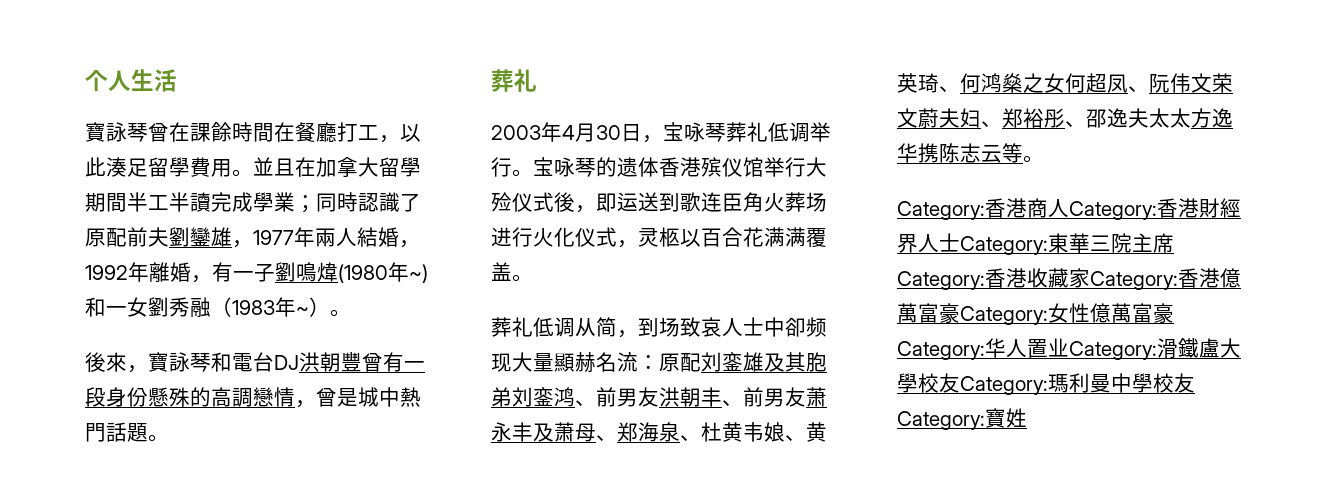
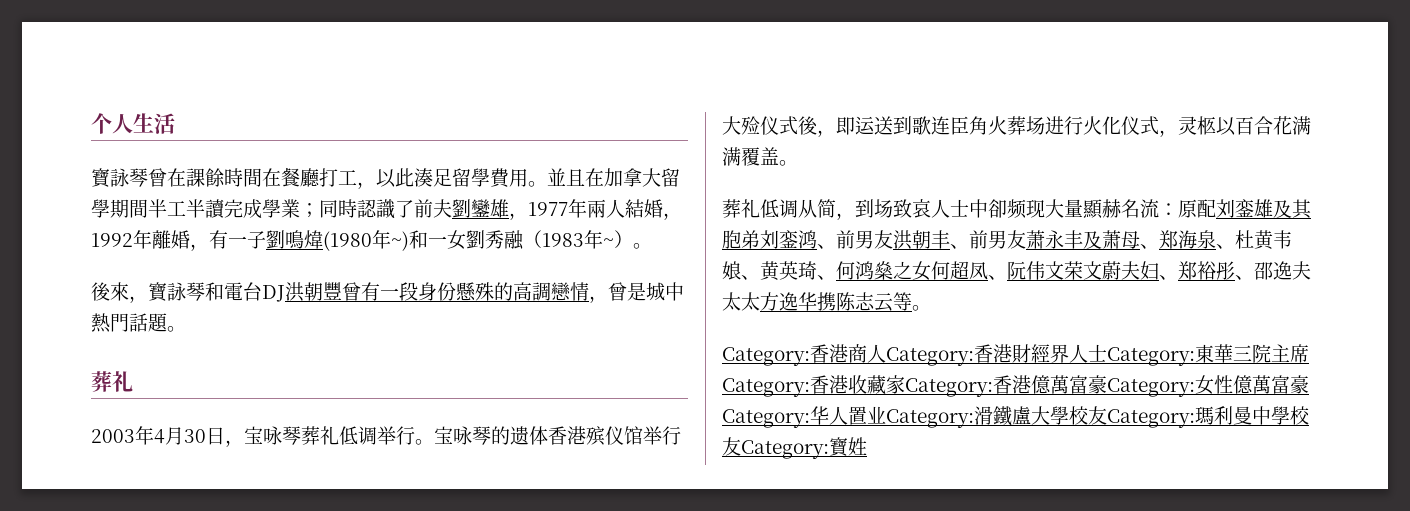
[85,228,127,247] 原配 -> (414, 209) none

